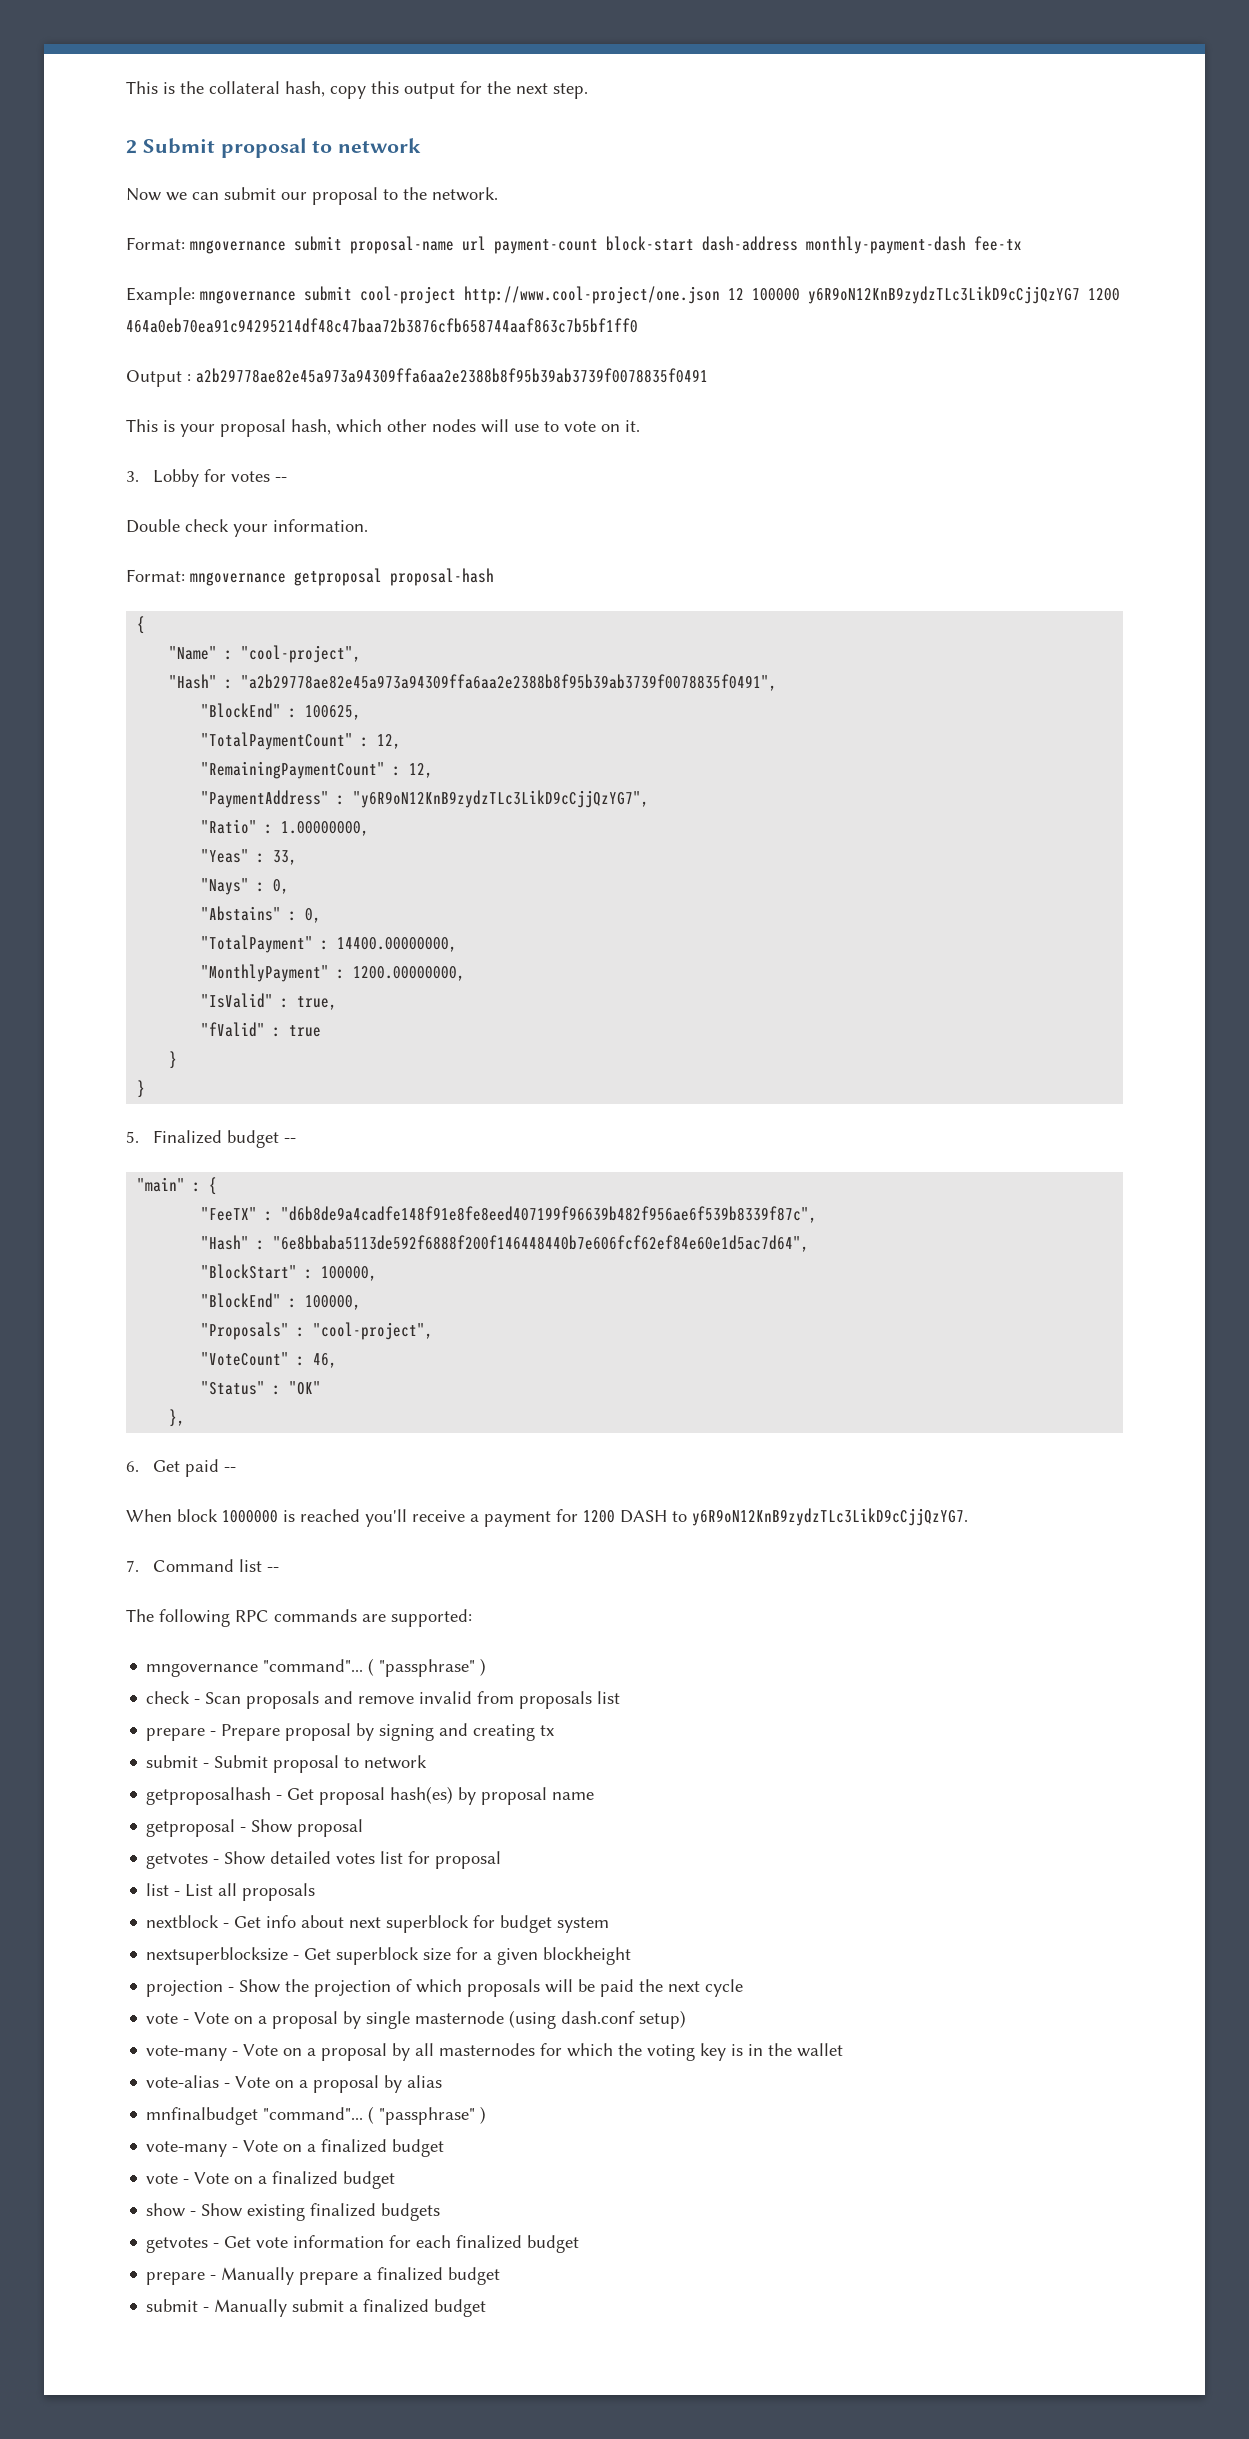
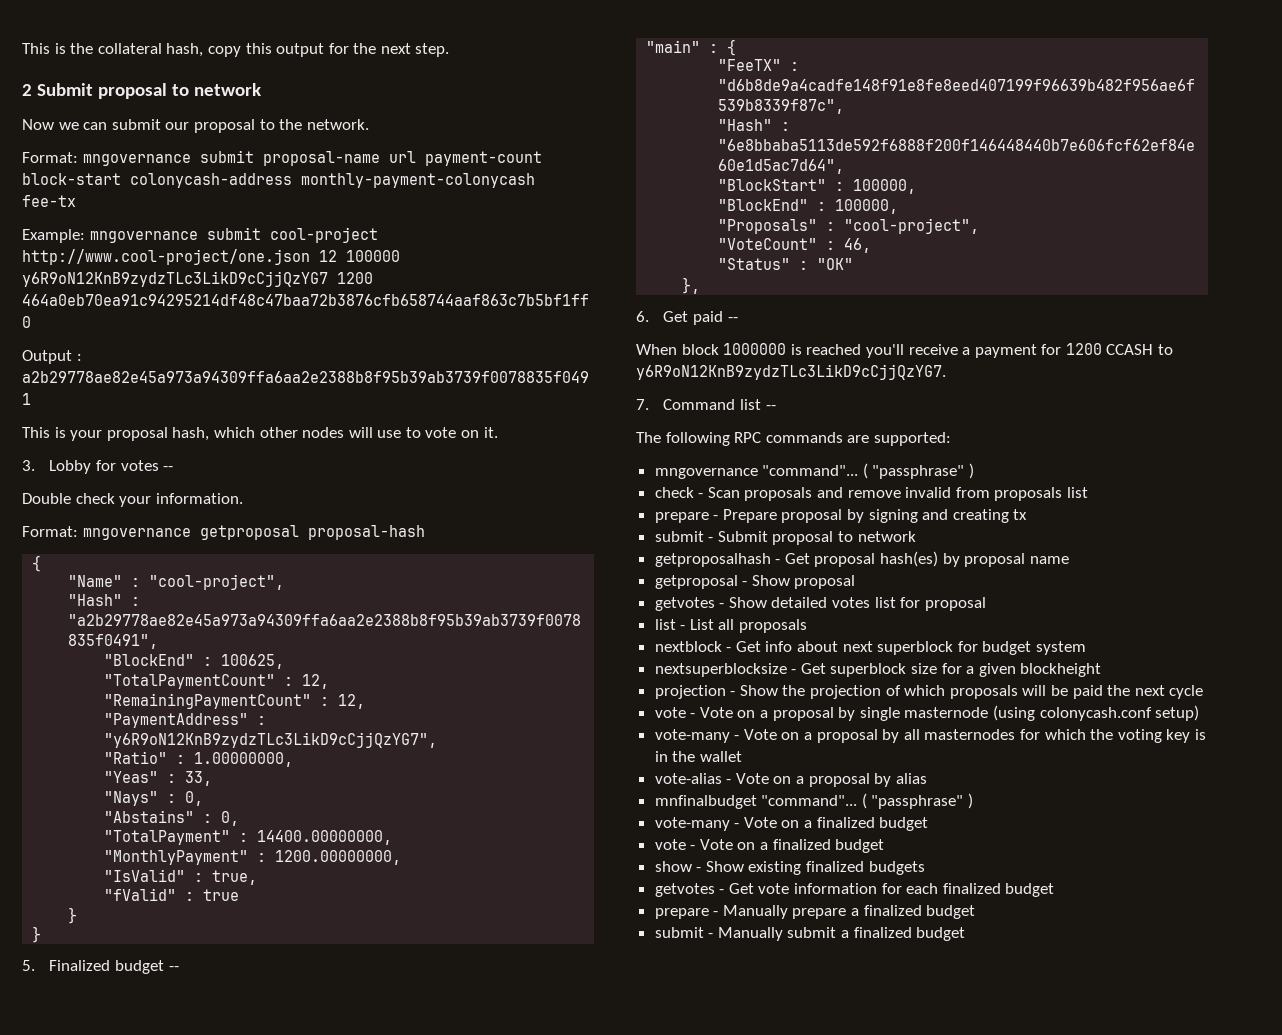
[702,236,966,254] dash-address monthly-payment-dash -> [130,173,535,188] colonycash-address monthly-payment-colonycash
[620,1510,667,1523] DASH -> [1106,344,1154,355] CCASH
[561,2011,636,2024] dash.conf -> [1039,707,1152,721] colonycash.conf

